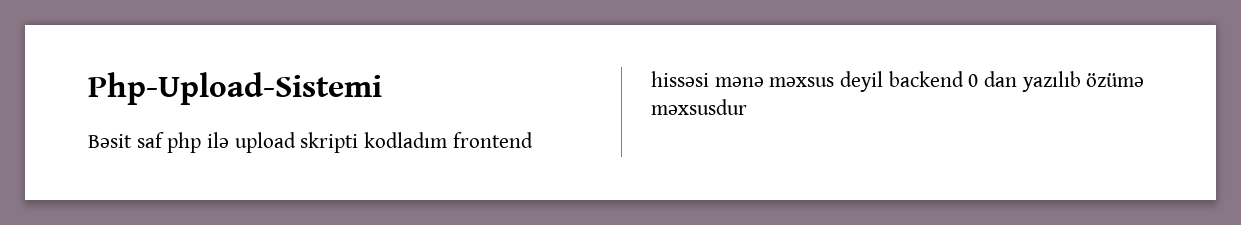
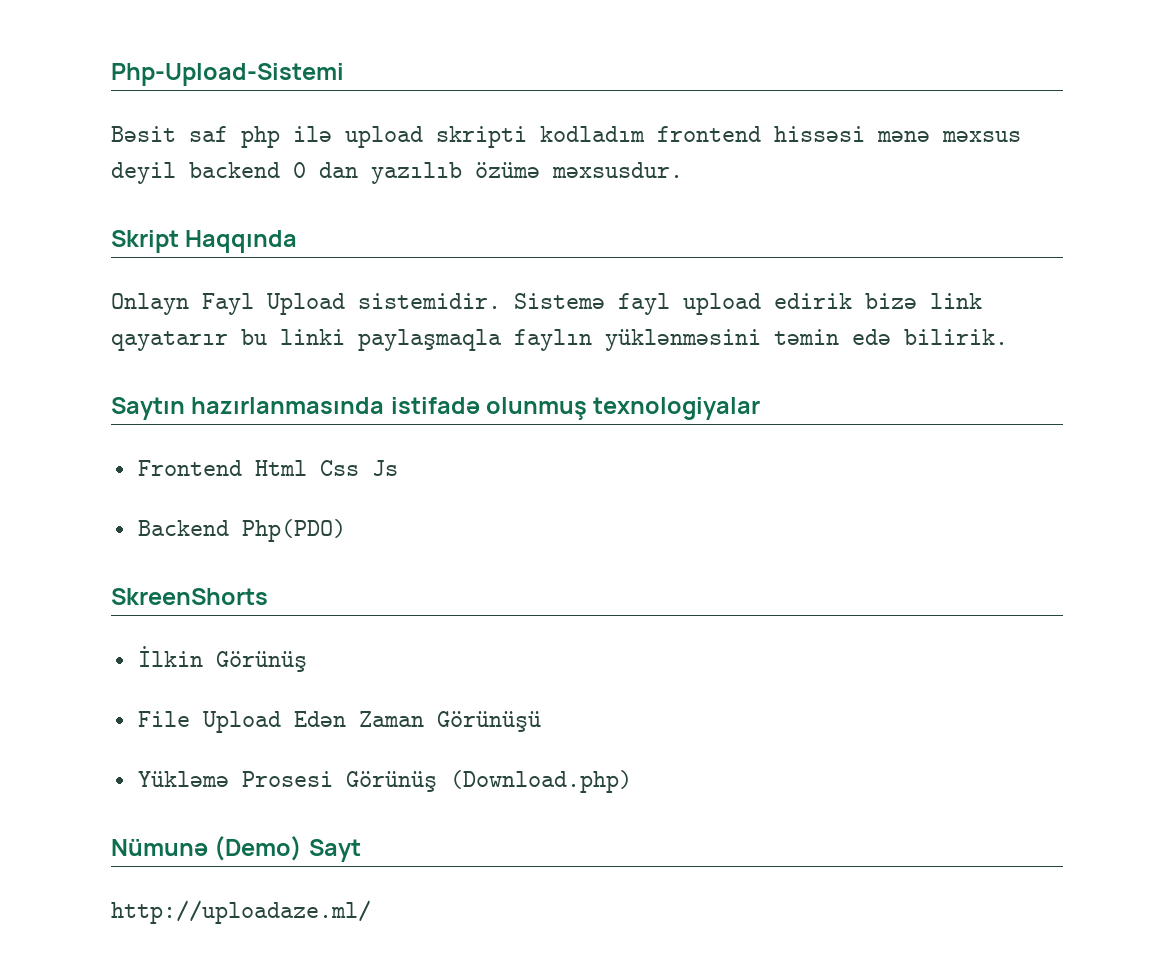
[651,99,747,115] məxsusdur -> [552,162,683,178] [111,230,298,253] [111,293,982,315] [111,329,1008,351] [111,397,761,420] [137,460,398,476] [137,519,346,542] [111,588,268,605] [137,646,307,672] [137,711,541,733] [137,770,632,793] [111,836,361,862] [111,900,371,924] məxsusdur. // Skript Haqqında // Onlayn Fayl Upload sistemidir. Sistemə fayl upload edirik bizə link qayatarır bu linki paylaşmaqla faylın yüklənməsini təmin edə bilirik. // Saytın hazırlanmasında istifadə olunmuş texnologiyalar // Frontend Html Css Js // Backend Php(PDO) // SkreenShorts // İlkin Görünüş // File Upload Edən Zaman Görünüşü // Yükləmə Prosesi Görünüş (Download.php) // Nümunə (Demo) Sayt // http://uploadaze.ml/

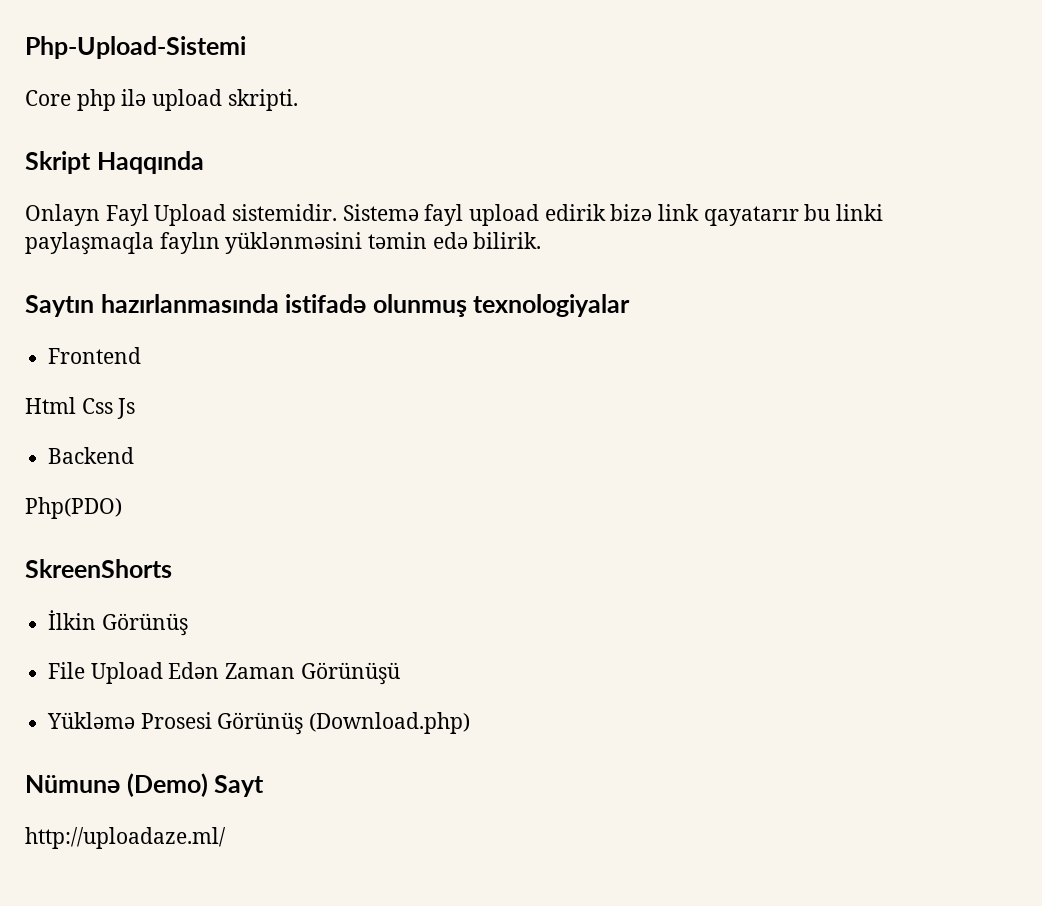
[111,126,228,142] Bəsit saf -> [25,90,71,106] Core
[436,126,1021,148] [111,162,683,184] skripti kodladım frontend hissəsi mənə məxsus deyil backend 0 dan yazılıb özümə məxsusdur. -> [227,89,298,111] skripti.
(242, 468) none -> (142, 355) //
(229, 528) none -> (135, 455) //

